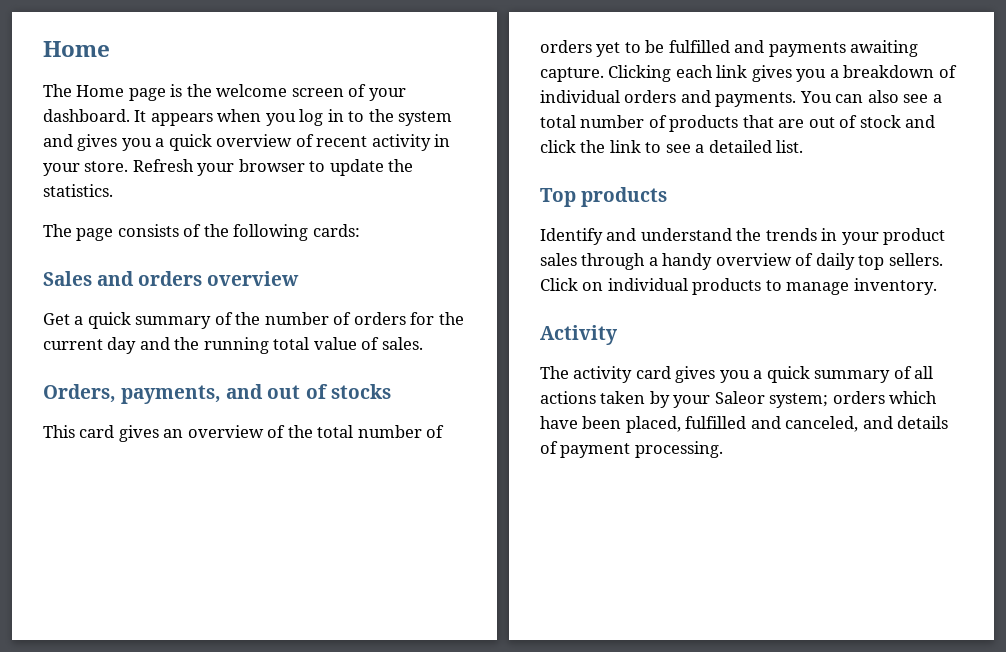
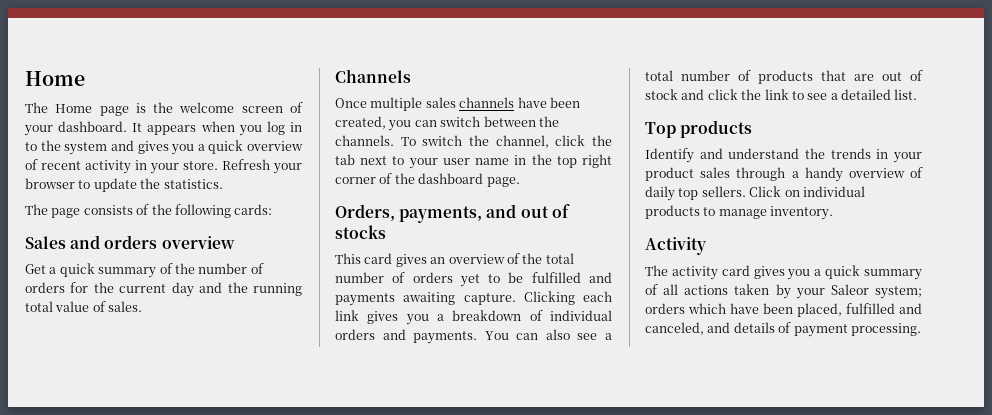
(423, 343) none -> [335,69,411,83] [335,97,580,111] [335,116,559,131] [335,135,612,148] [335,154,612,169] [335,173,520,187] // Channels // Once multiple sales channels have been created, you can switch between the channels. To switch the channel, click the tab next to your user name in the top right corner of the dashboard page.

